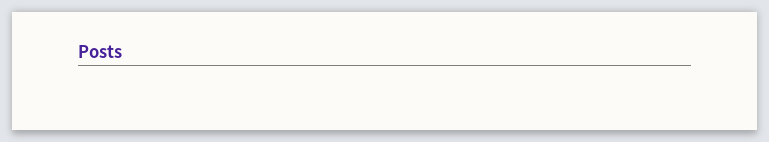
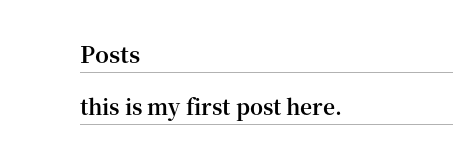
(122, 51) none -> [80,97,343,121] // this is my first post here.

